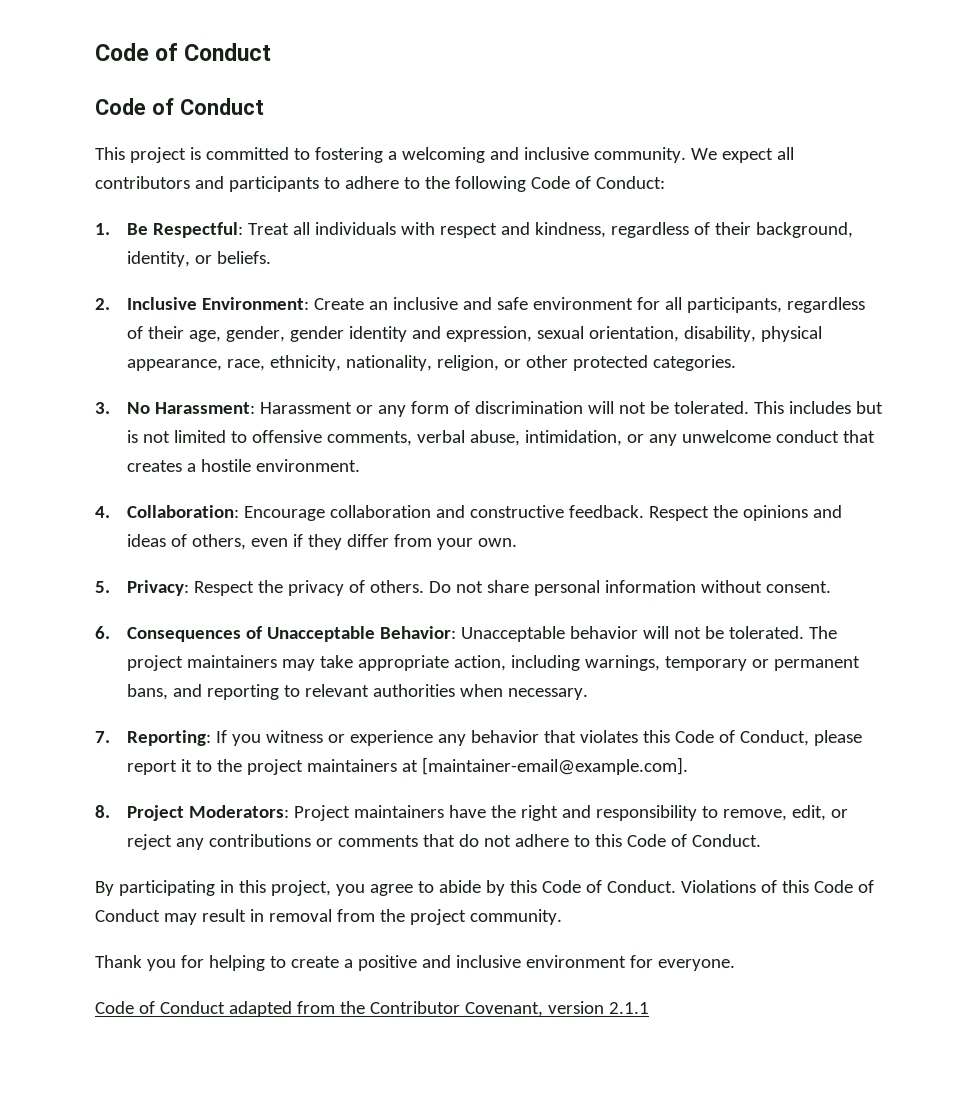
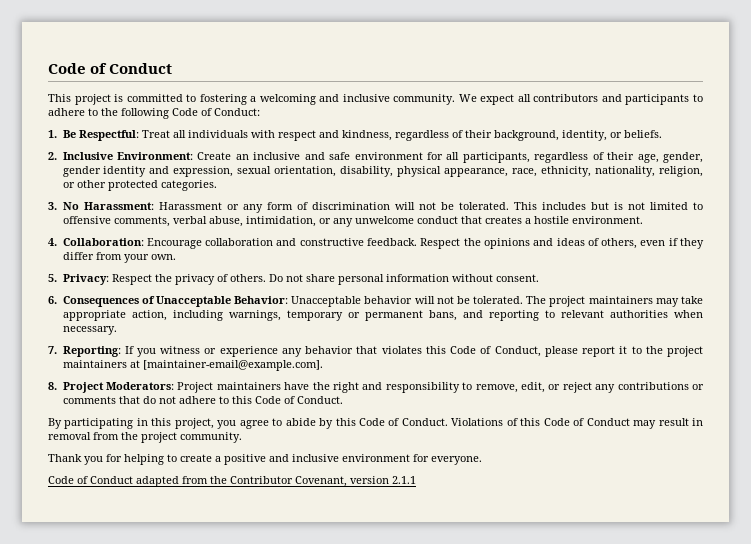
[95,43,272,61] [95,98,264,115] Code of Conduct // Code of Conduct -> [48,63,173,74] Code of Conduct

